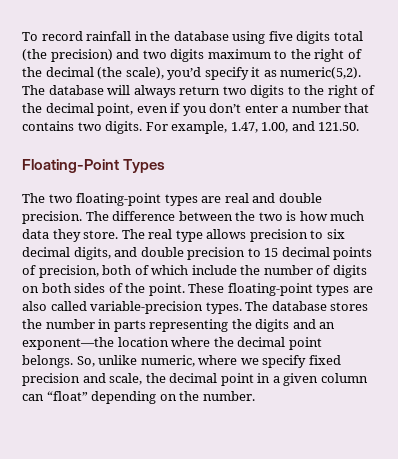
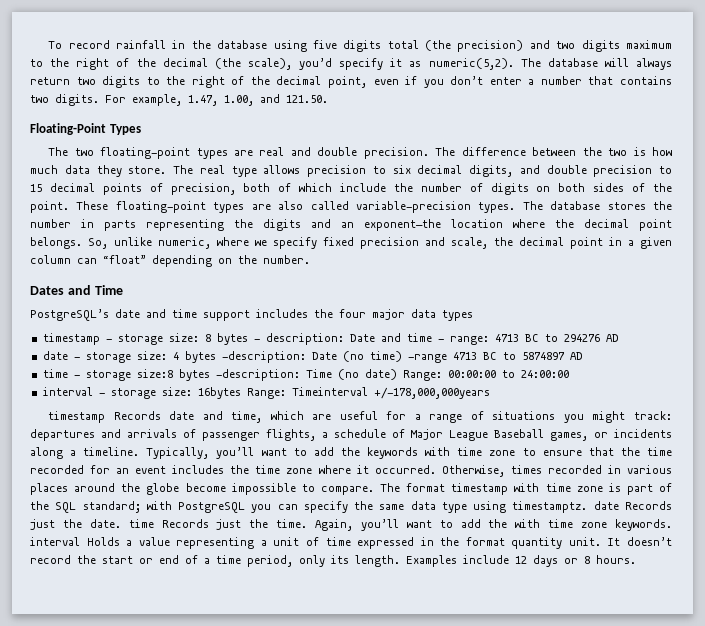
(255, 396) none -> [30,285,123,295] [30,309,473,321] [42,333,619,345] [42,351,583,363] [42,369,569,381] [42,387,490,399] [48,411,673,423] [30,429,672,441] [30,447,673,459] [30,465,673,477] [30,483,672,495] [30,501,672,513] [30,519,672,531] [30,537,672,549] [30,555,636,567] // Dates and Time // PostgreSQL’s date and time support includes the four major data types // timestamp - storage size: 8 bytes - description: Date and time - range: 4713 BC to 294276 AD // date - storage size: 4 bytes -description: Date (no time) -range 4713 BC to 5874897 AD // time - storage size:8 bytes -description: Time (no date) Range: 00:00:00 to 24:00:00 // interval - storage size: 16bytes Range: Timeinterval +/−178,000,000years // timestamp Records date and time, which are useful for a range of situations you might track: departures and arrivals of passenger flights, a schedule of Major League Baseball games, or incidents along a timeline. Typically, you’ll want to add the keywords with time zone to ensure that the time recorded for an event includes the time zone where it occurred. Otherwise, times recorded in various places around the globe become impossible to compare. The format timestamp with time zone is part of the SQL standard; with PostgreSQL you can specify the same data type using timestamptz. date Records just the date. time Records just the time. Again, you’ll want to add the with time zone keywords. interval Holds a value representing a unit of time expressed in the format quantity unit. It doesn’t record the start or end of a time period, only its length. Examples include 12 days or 8 hours.

